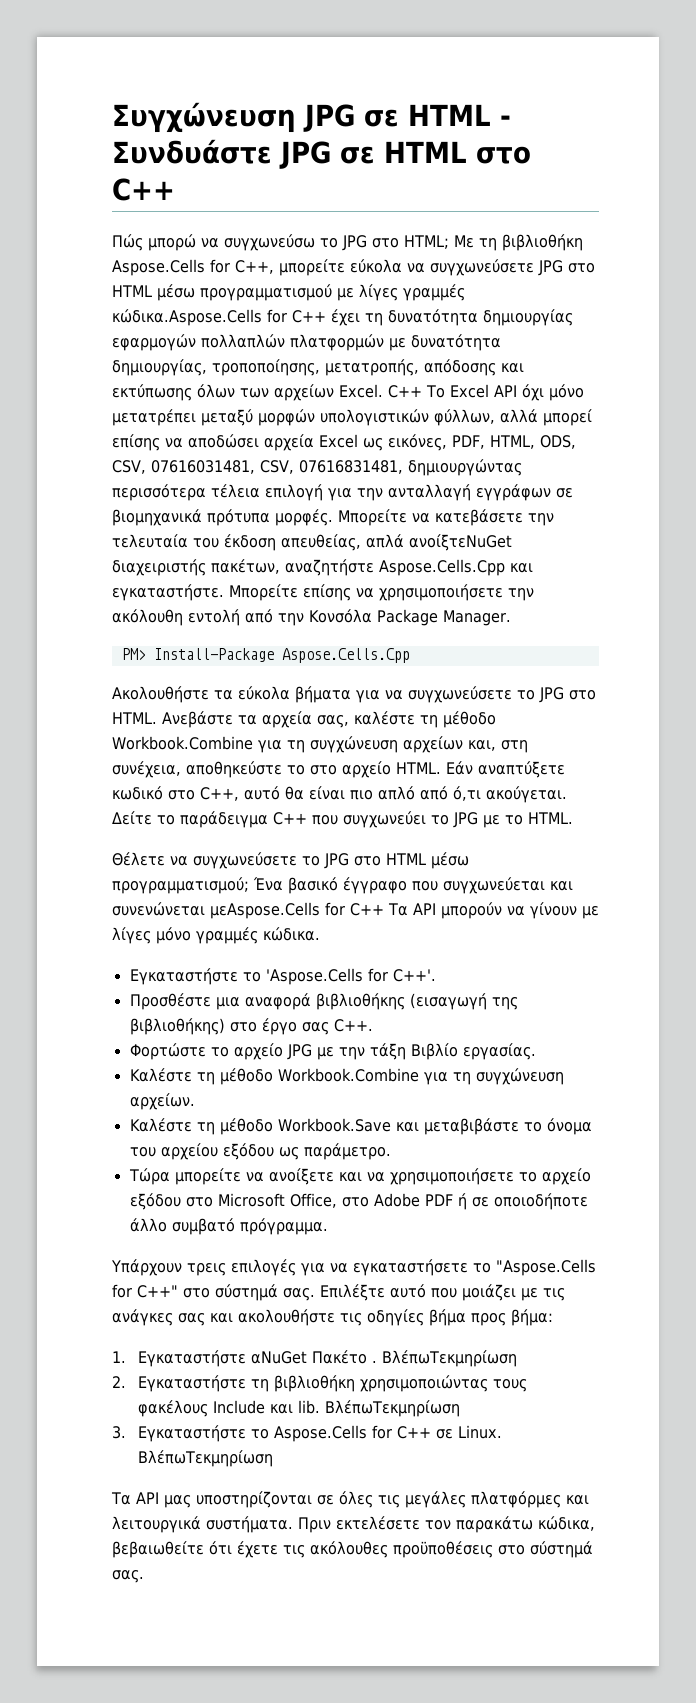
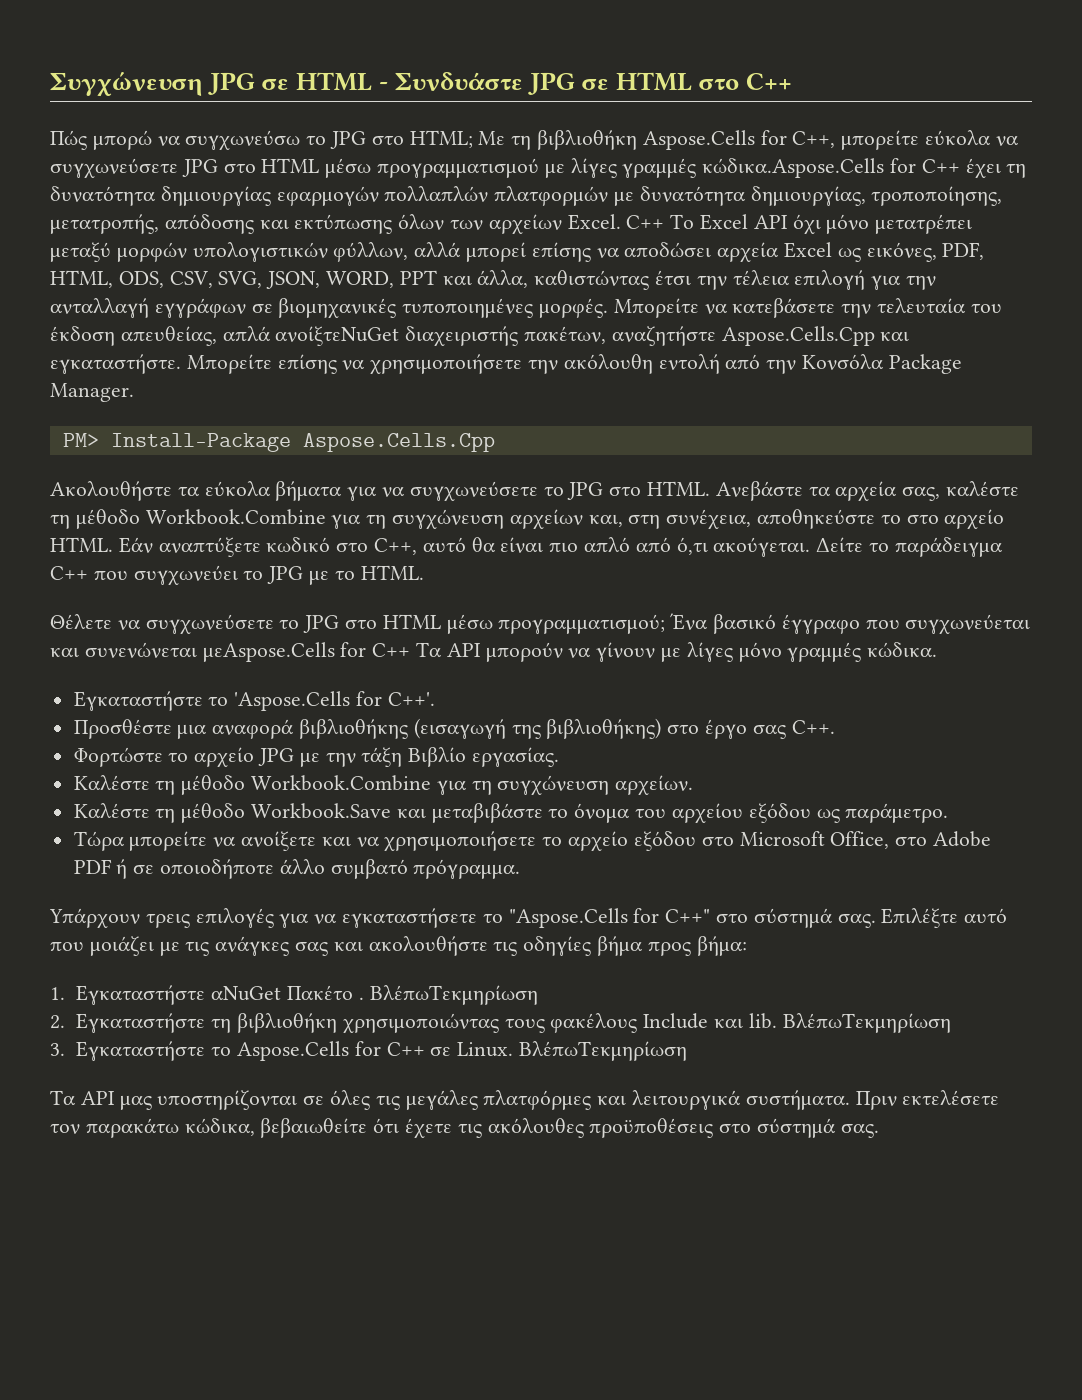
[151,459,522,476] [112,484,206,501] 07616031481, CSV, 07616831481, δημιουργώντας περισσότερα -> [218,270,727,290] SVG, JSON, WORD, PPT και άλλα, καθιστώντας έτσι την
[112,509,270,526] βιομηχανικά πρότυπα -> [278,298,534,319] βιομηχανικές τυποποιημένες

